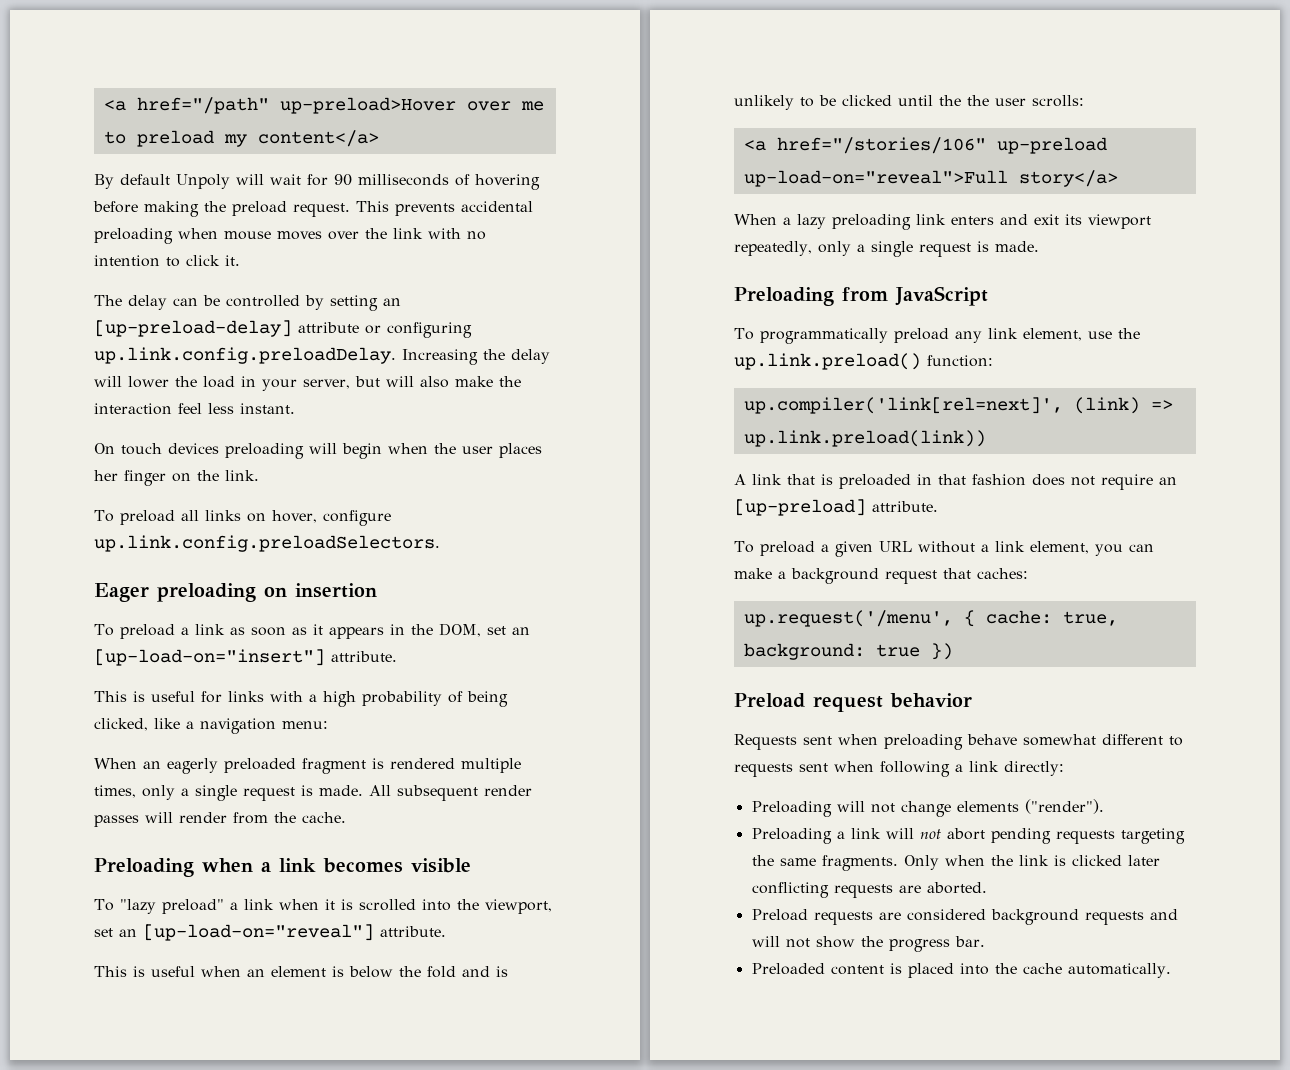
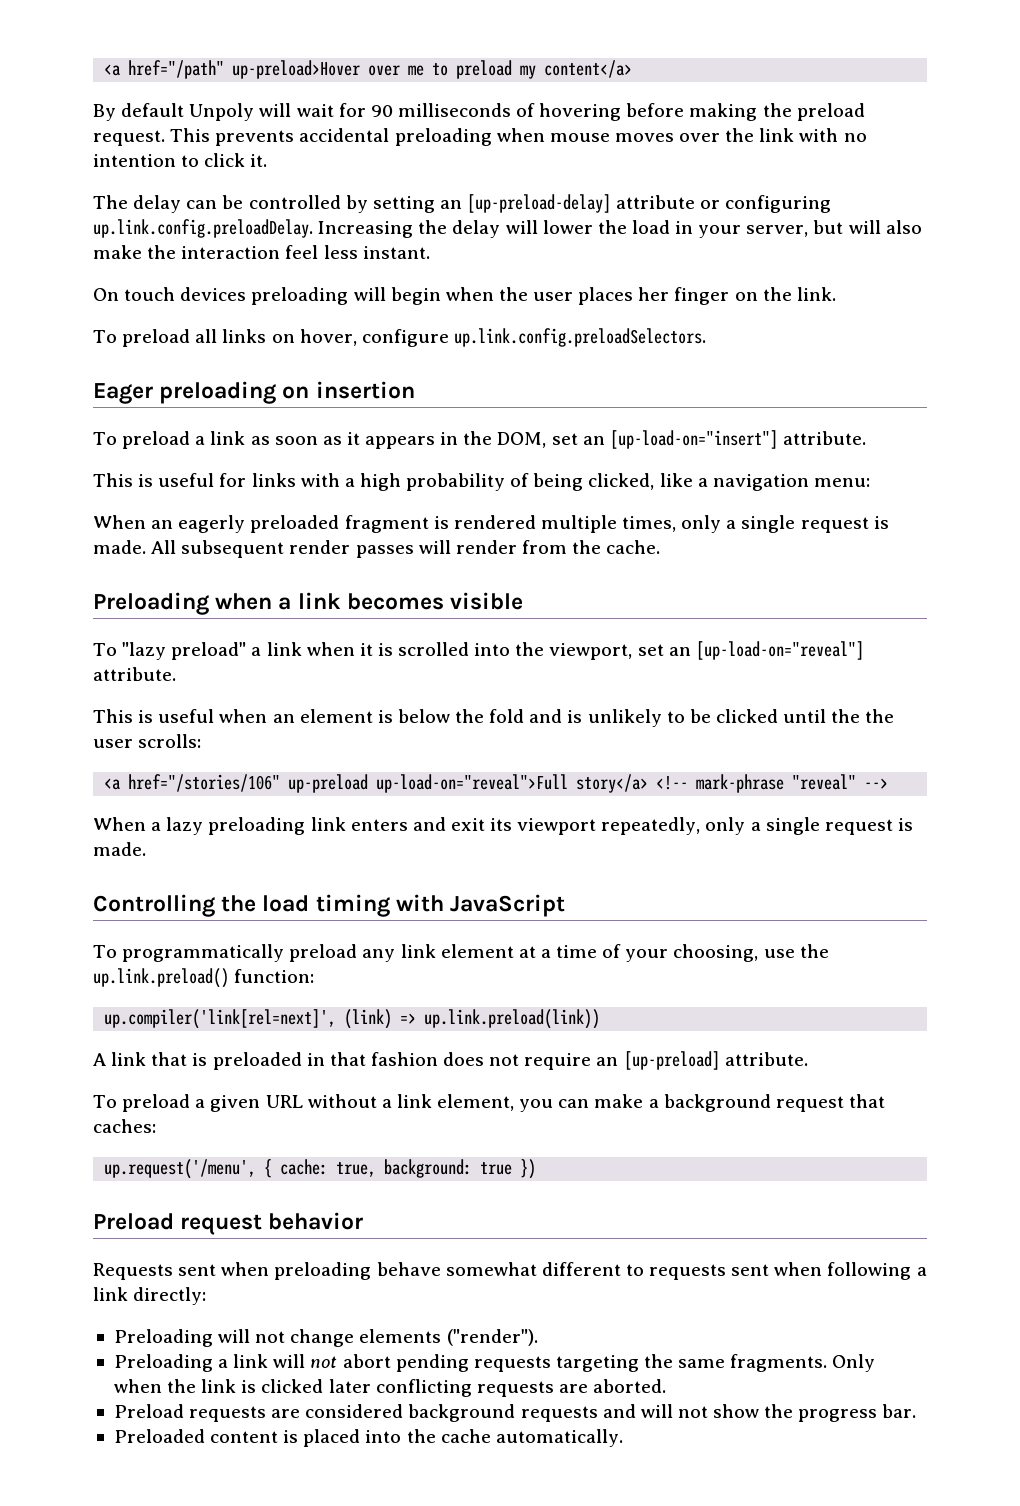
(1118, 178) none -> [656,774,889,793] <!-- mark-phrase "reveal" -->
[734,287,888,306] Preloading from -> [93,894,444,917] Controlling the load timing with
[1022,328,1082,341] element, -> [440,944,759,962] element at a time of your choosing,

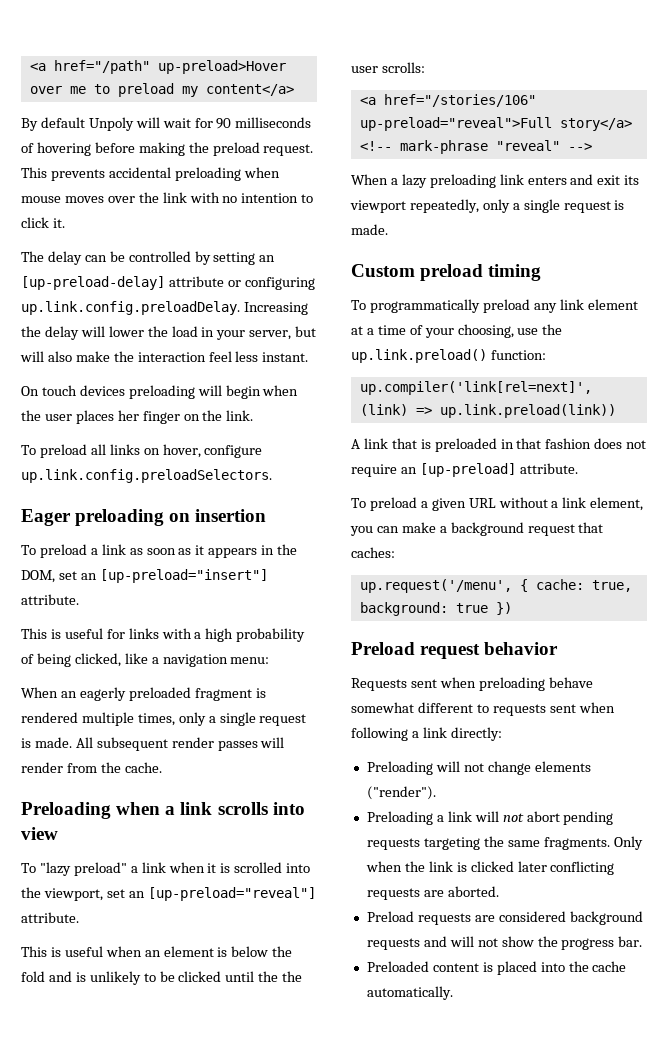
[609,430,778,449] [up-load-on="insert"] -> [99,569,268,583] [up-preload="insert"]
[346,592,524,610] becomes visible -> [217,802,305,815] [21,827,58,840] scrolls into view
[695,641,864,660] [up-load-on="reveal"] -> [147,887,316,901] [up-preload="reveal"]
[288,774,569,793] up-preload up-load-on="reveal">Full -> [359,117,552,131] up-preload="reveal">Full
[93,894,310,917] Controlling the load -> [351,264,484,281] Custom preload
[395,894,566,917] with JavaScript -> (542, 272) none

